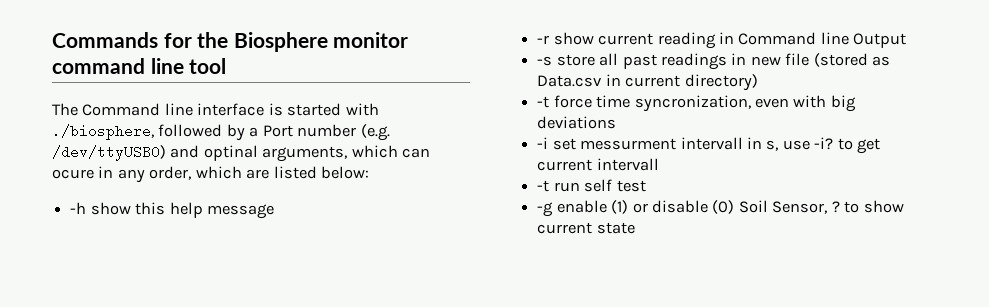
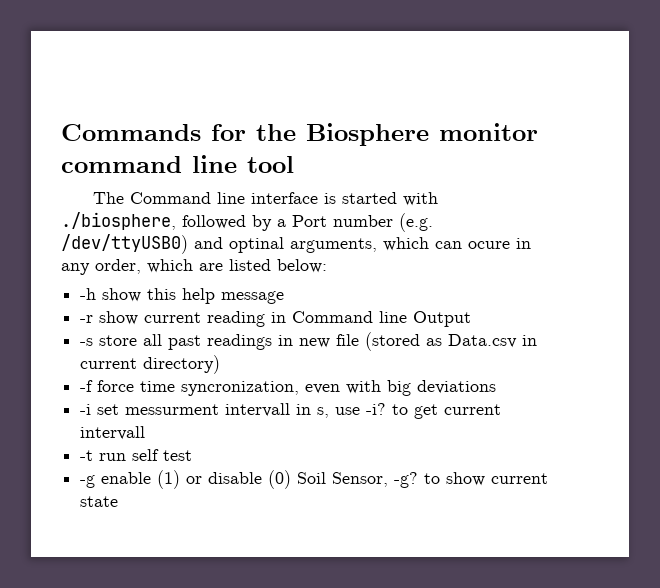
[537,96,550,108] -t -> [80,380,94,392] -f
[831,201,840,213] ? -> [394,472,419,488] -g?

